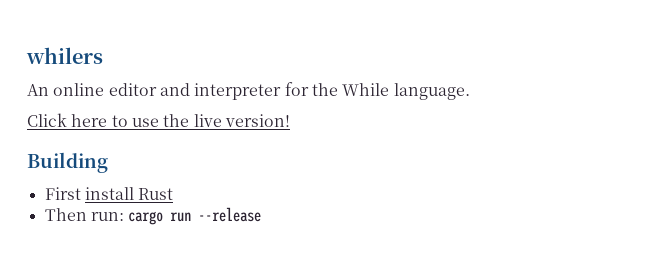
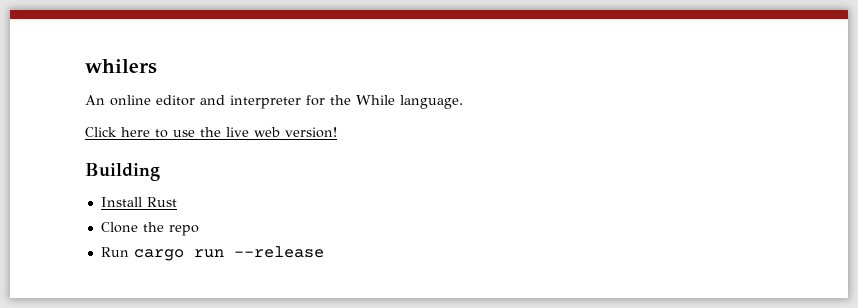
(222, 120) none -> [254,127,280,137] web
[44,187,134,200] First install -> [100,197,142,207] Install
[44,208,124,221] Then run: -> [100,222,199,236] [100,247,129,257] Clone the repo // Run

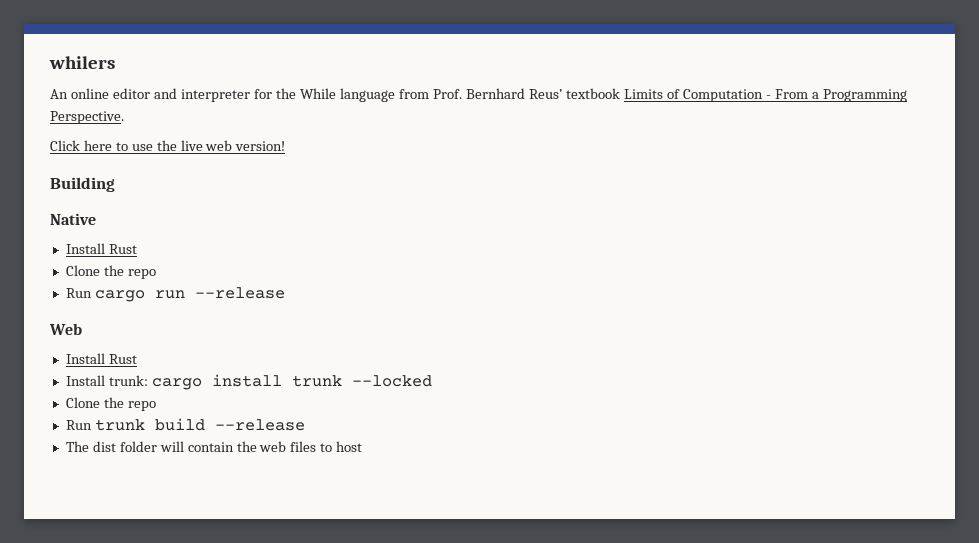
[400,95,463,109] language. -> [340,88,907,102] [50,111,124,124] language from Prof. Bernhard Reus’ textbook Limits of Computation - From a Programming Perspective.
(160, 172) none -> [50,213,96,225] // Native
(324, 252) none -> [49,323,82,335] [65,353,137,364] [65,374,432,390] [65,397,156,411] [65,418,305,431] [65,441,363,452] // Web // Install Rust // Install trunk: cargo install trunk --locked // Clone the repo // Run trunk build --release // The dist folder will contain the web files to host

